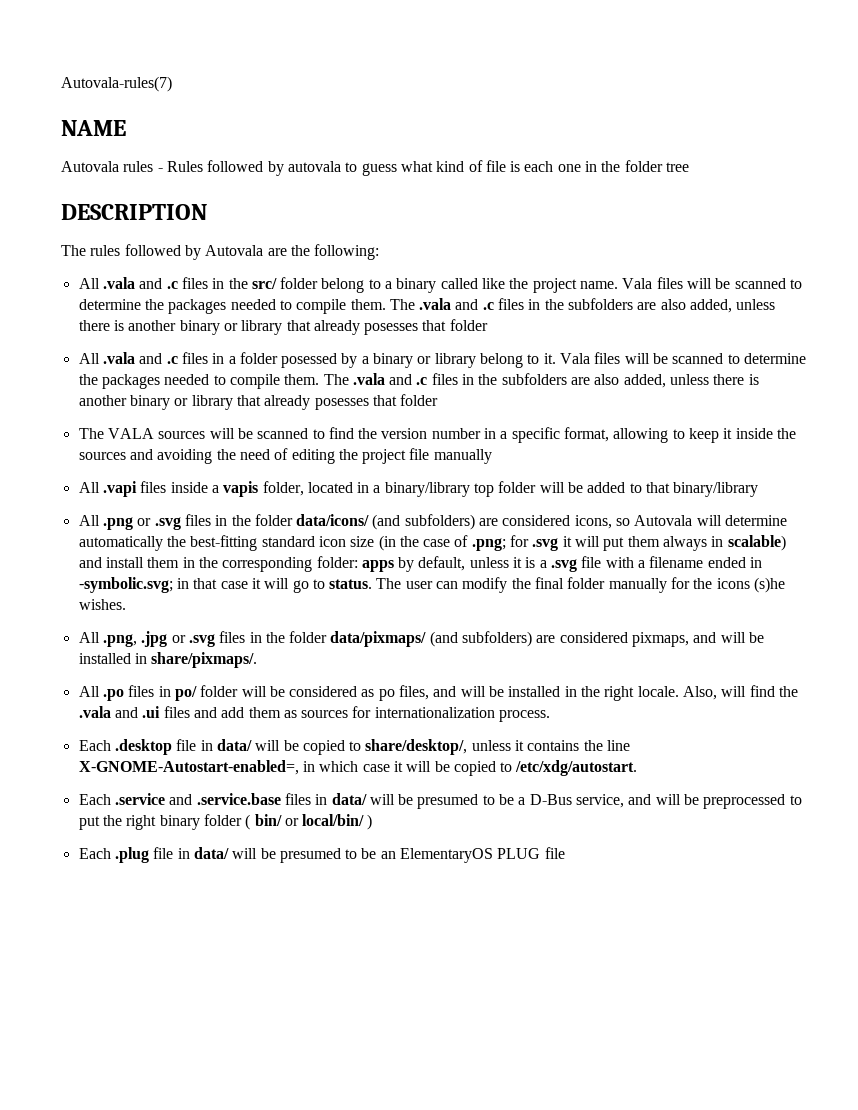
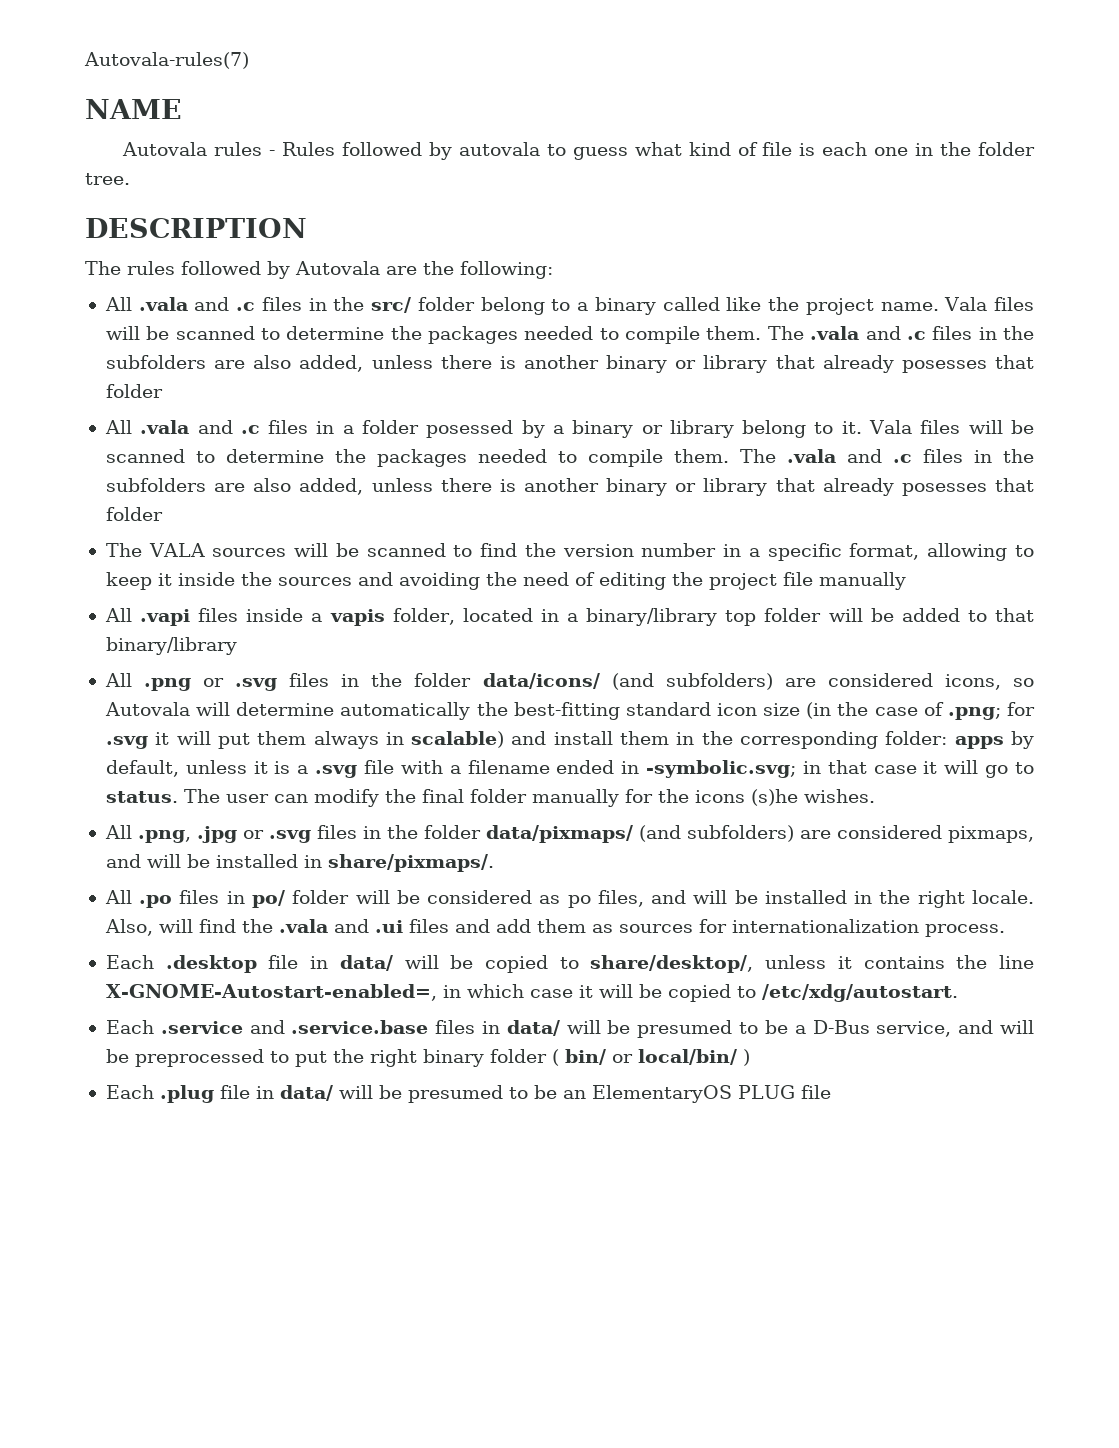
[666,162,690,172] tree -> [85,173,130,185] tree.

